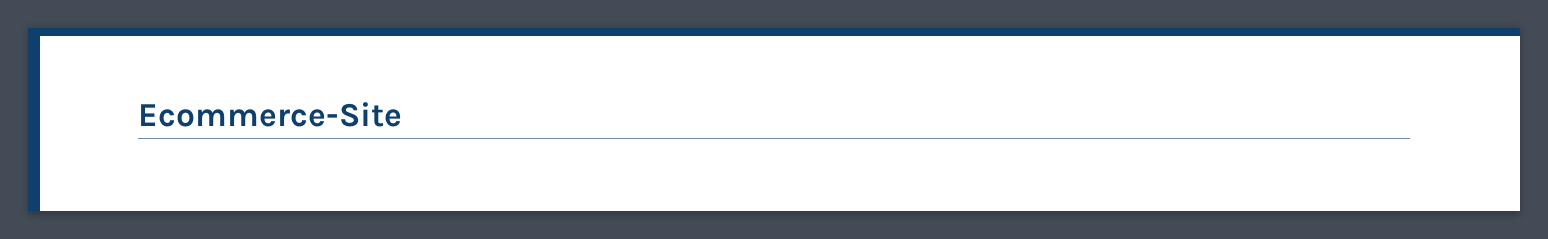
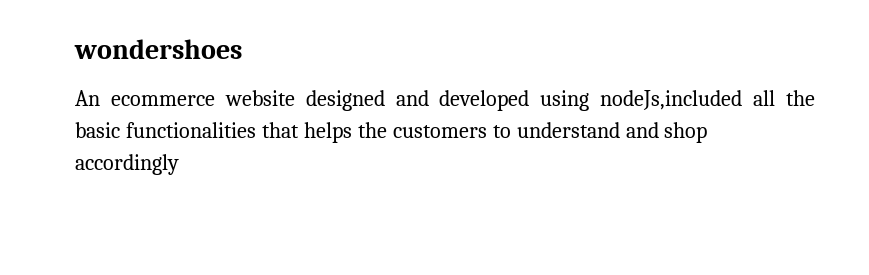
[138,102,402,127] Ecommerce-Site -> [74,39,242,59] [75,90,816,111] [75,122,708,143] [75,154,179,175] wondershoes // An ecommerce website designed and developed using nodeJs,included all the basic functionalities that helps the customers to understand and shop accordingly

